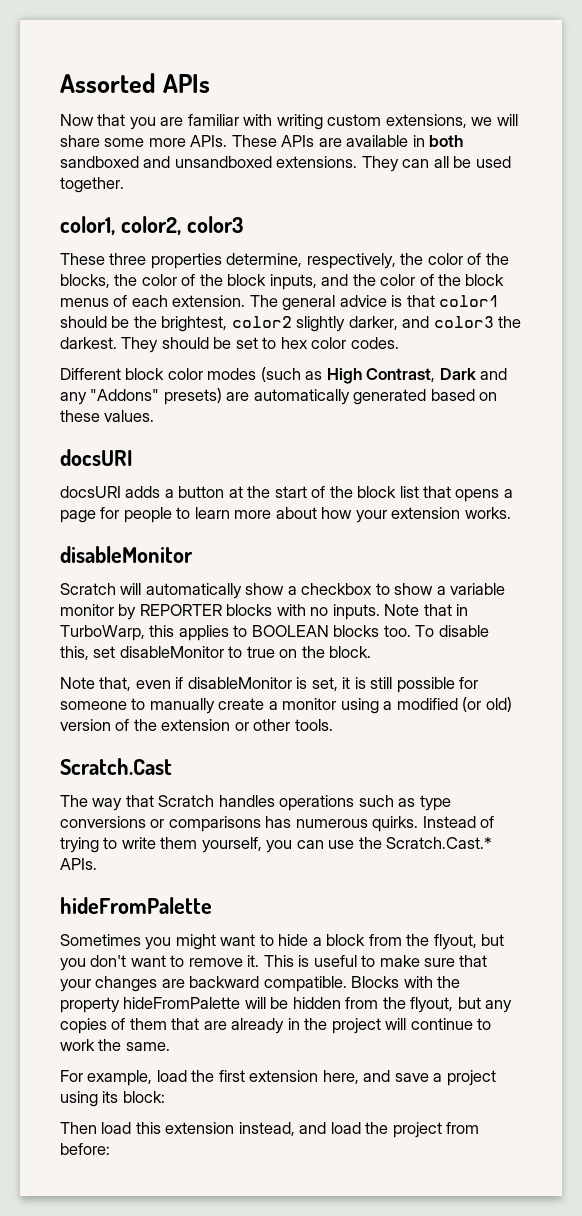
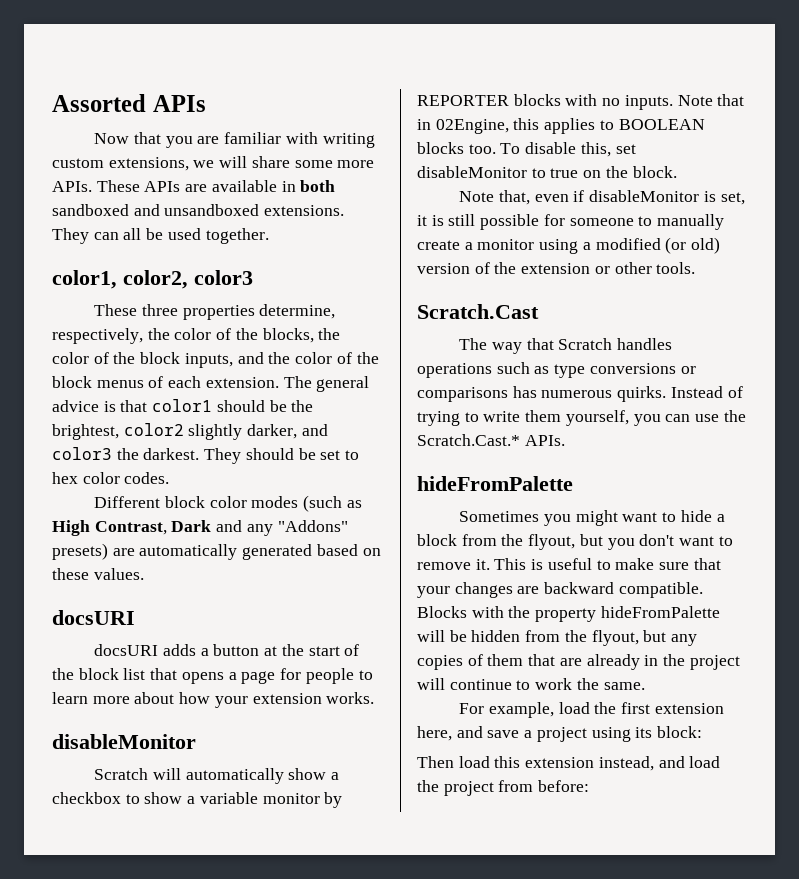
[60,625,145,641] TurboWarp, -> [435,119,509,134] 02Engine,

